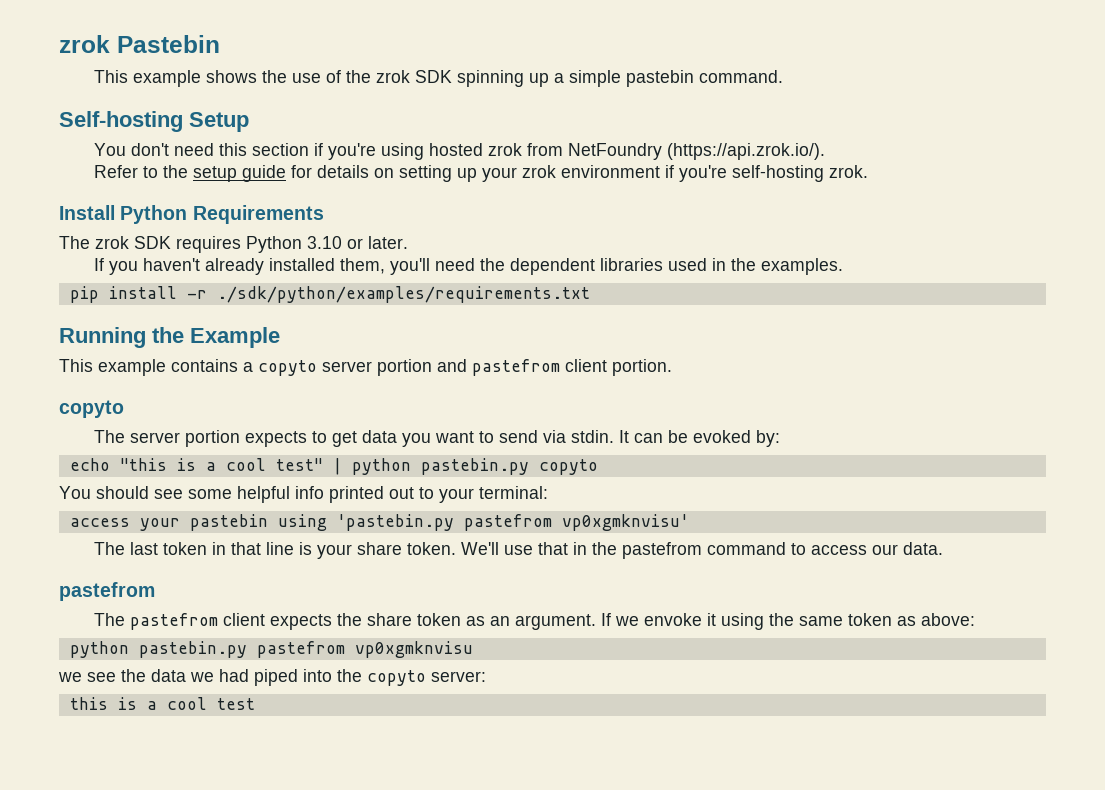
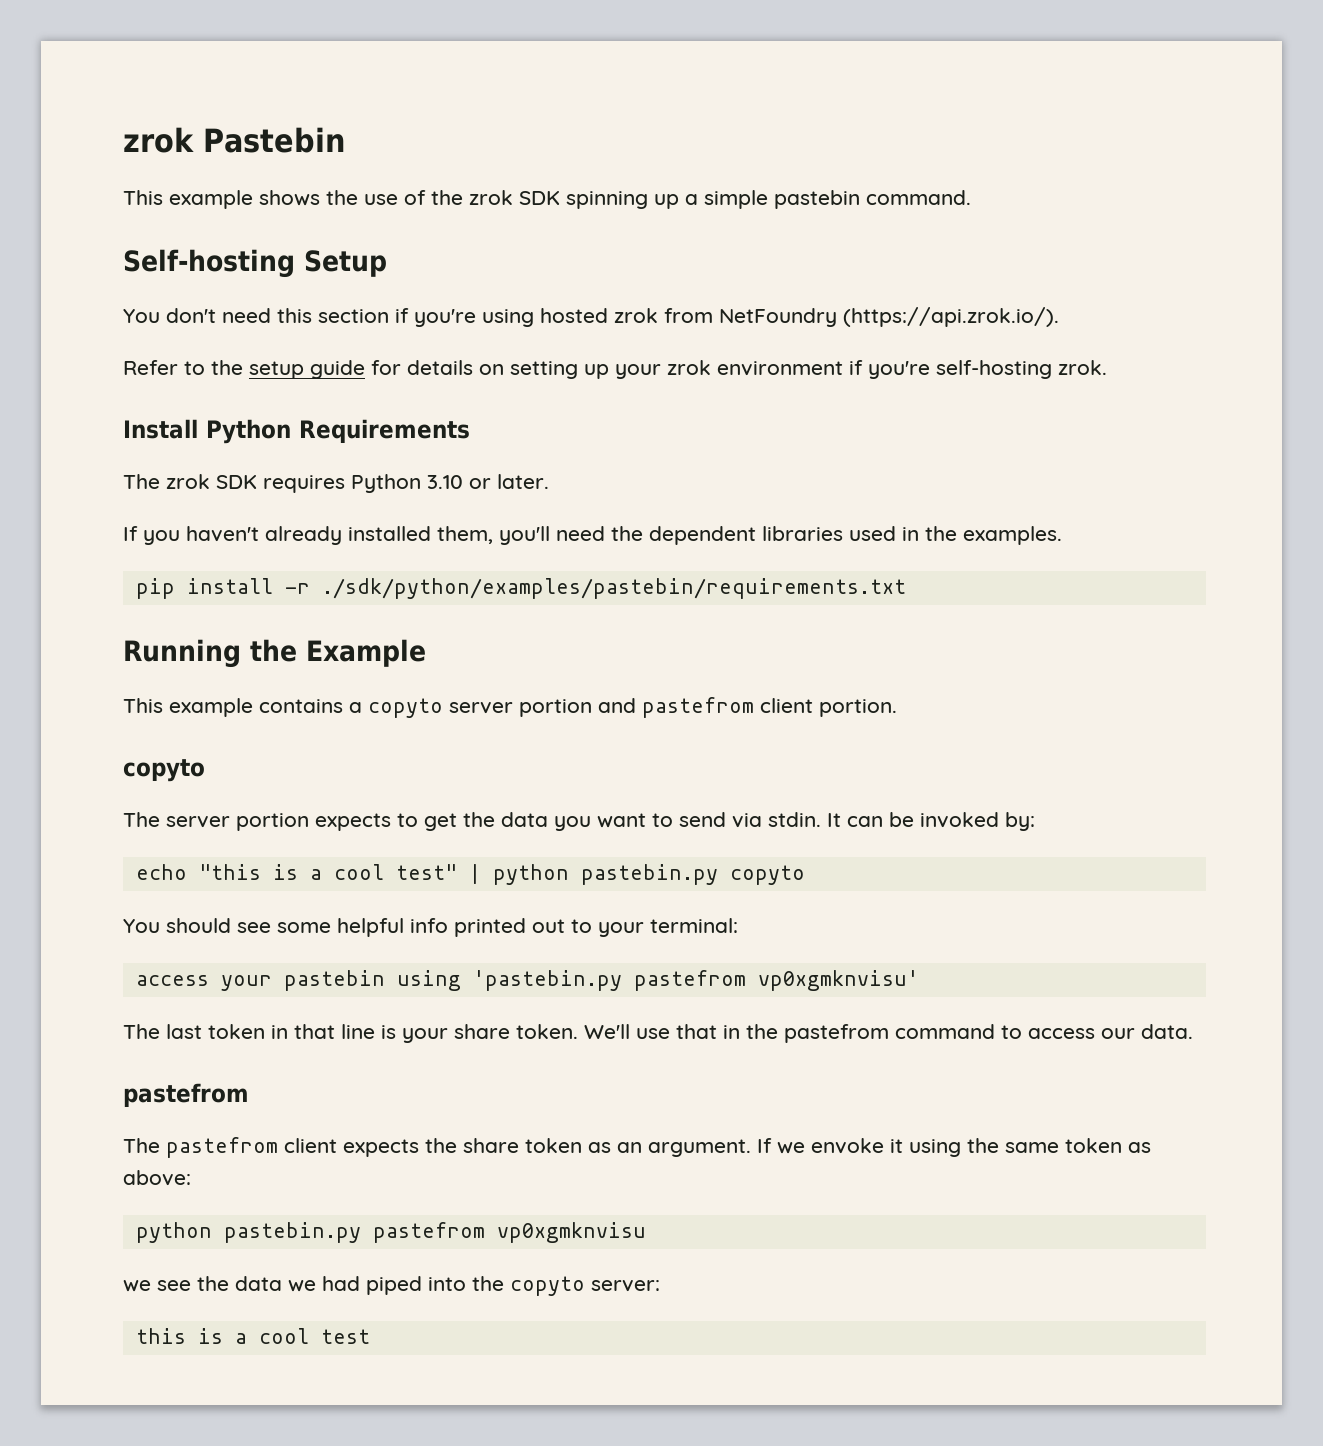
[216,286,590,303] ./sdk/python/examples/requirements.txt -> [321,578,906,599] ./sdk/python/examples/pastebin/requirements.txt
(357, 439) none -> [463,812,495,827] the
[692,430,751,443] evoked -> [920,812,999,828] invoked

